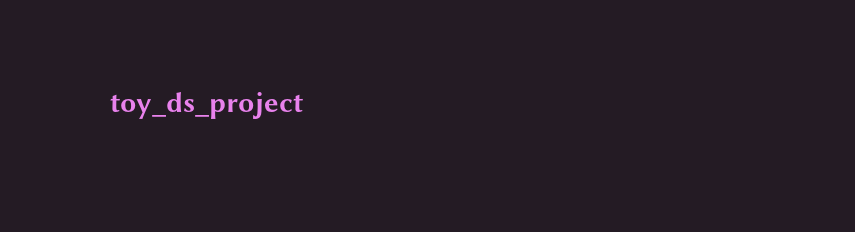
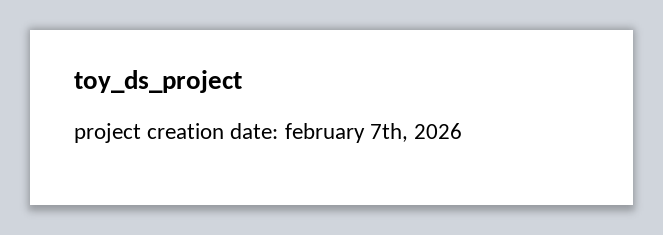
(303, 105) none -> [74,123,463,143] // project creation date: february 7th, 2026

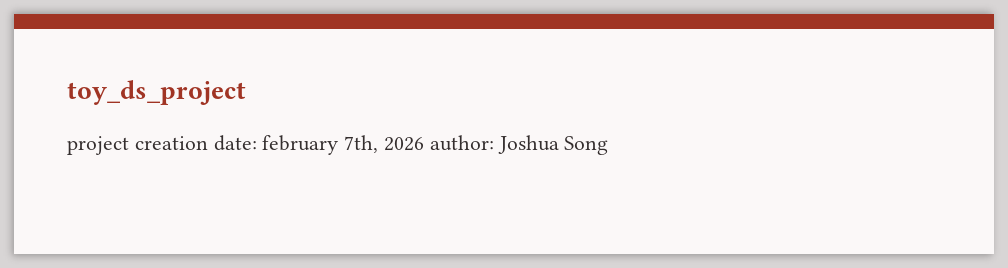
(463, 131) none -> [429,135,609,155] author: Joshua Song

